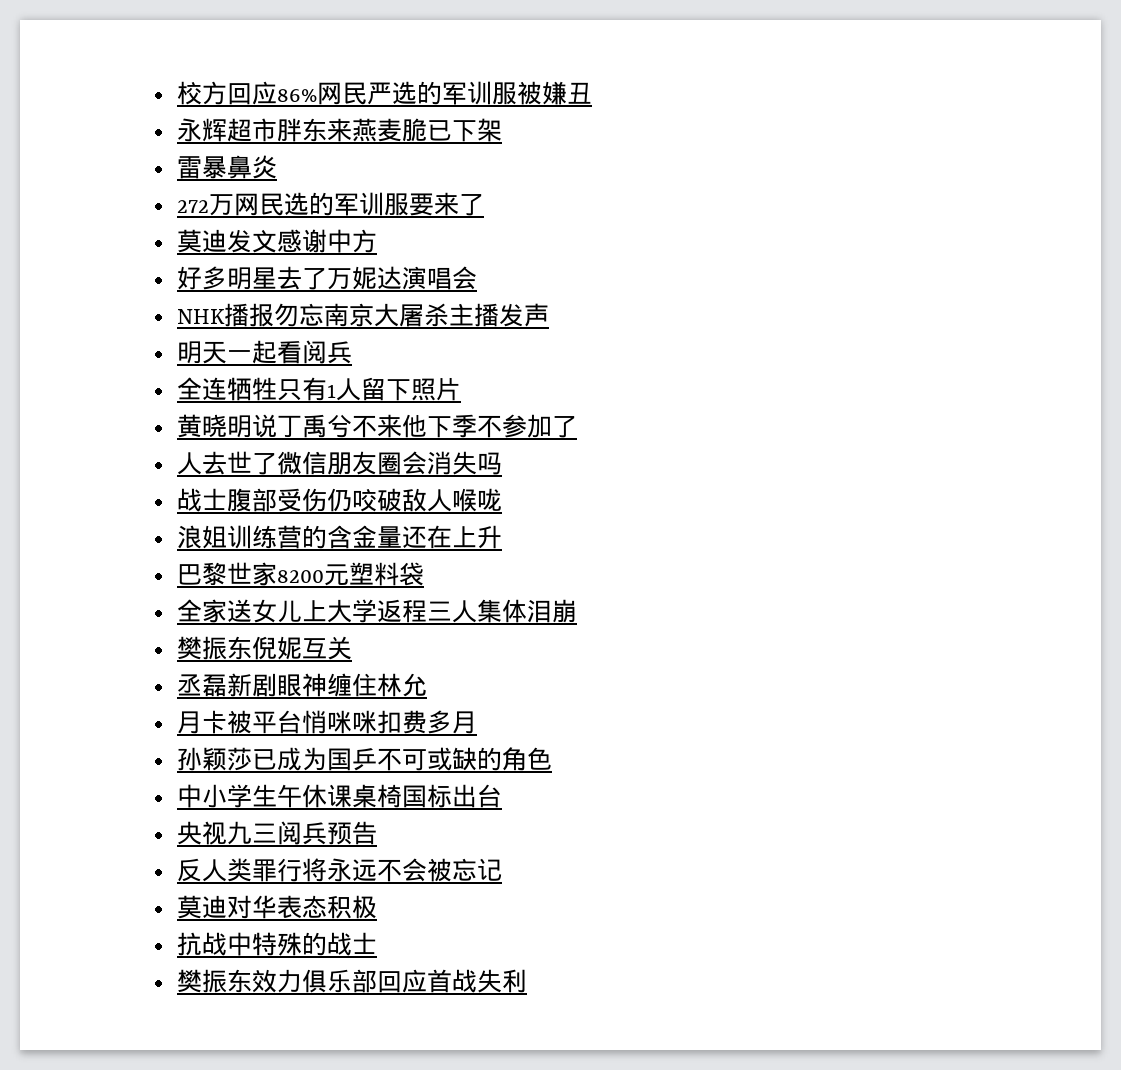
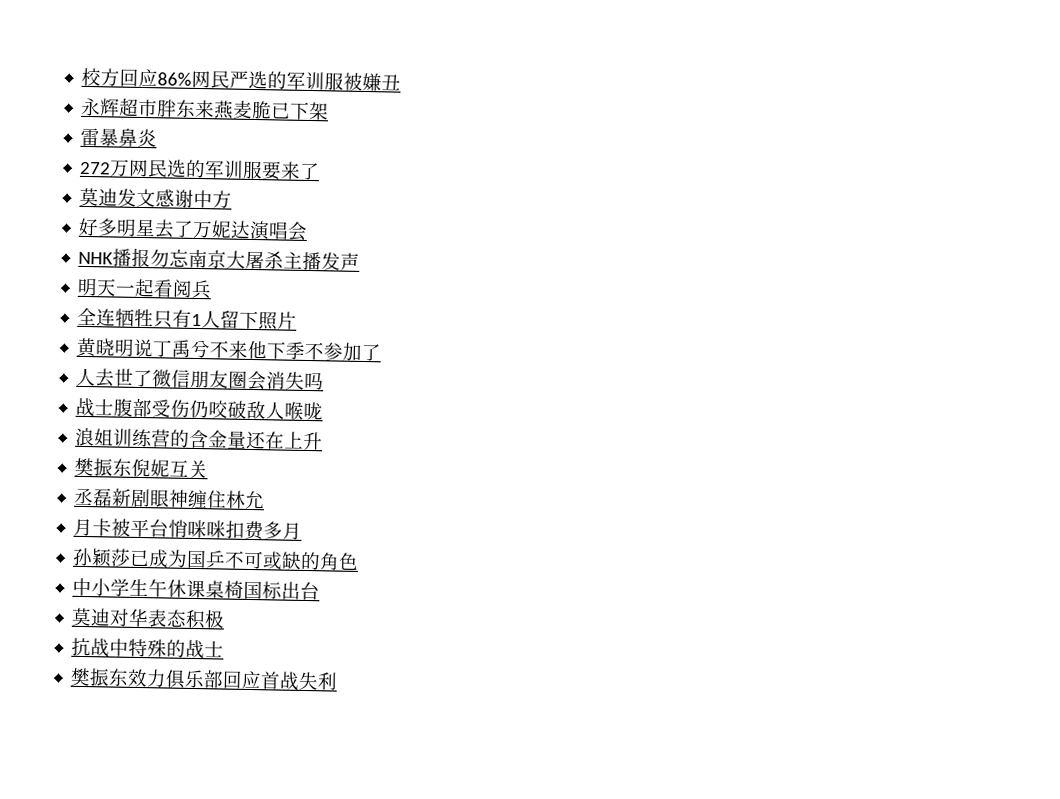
[176,562,424,586] [176,599,577,623] // 巴黎世家8200元塑料袋 // 全家送女儿上大学返程三人集体泪崩 -> (324, 441) none
[176,821,377,845] [176,858,502,882] // 央视九三阅兵预告 // 反人类罪行将永远不会被忘记 -> (321, 591) none

